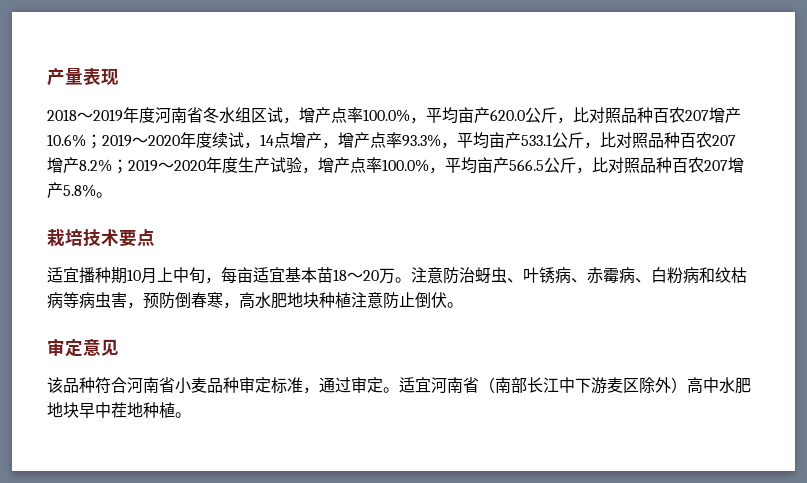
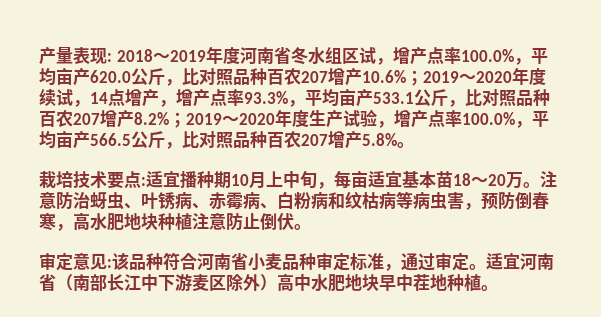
(119, 77) // -> [107,53,112,62] :
(155, 237) // -> [141,177,146,186] :
(119, 347) // -> [107,259,112,268] :

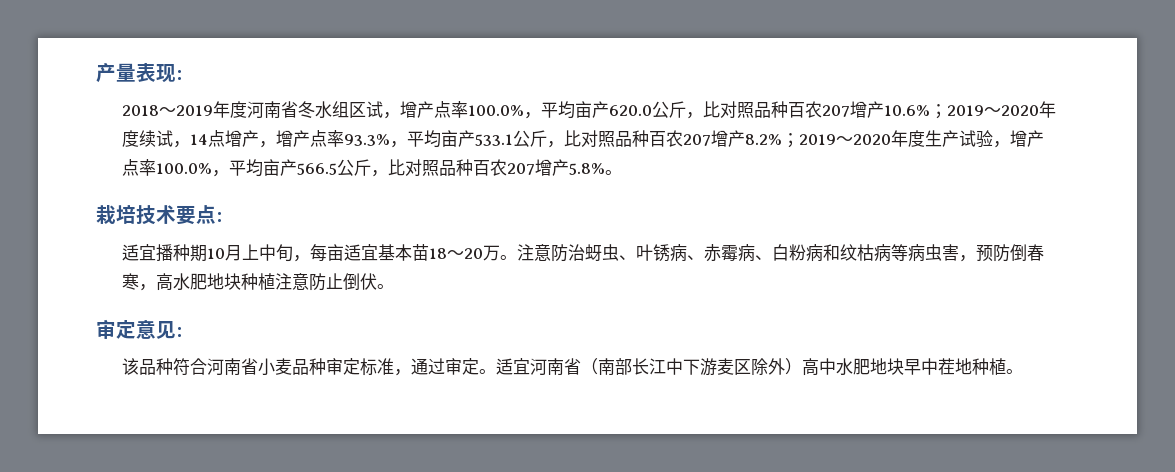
(112, 57) none -> (182, 75) //
(146, 181) none -> (222, 217) //
(112, 263) none -> (182, 332) //

